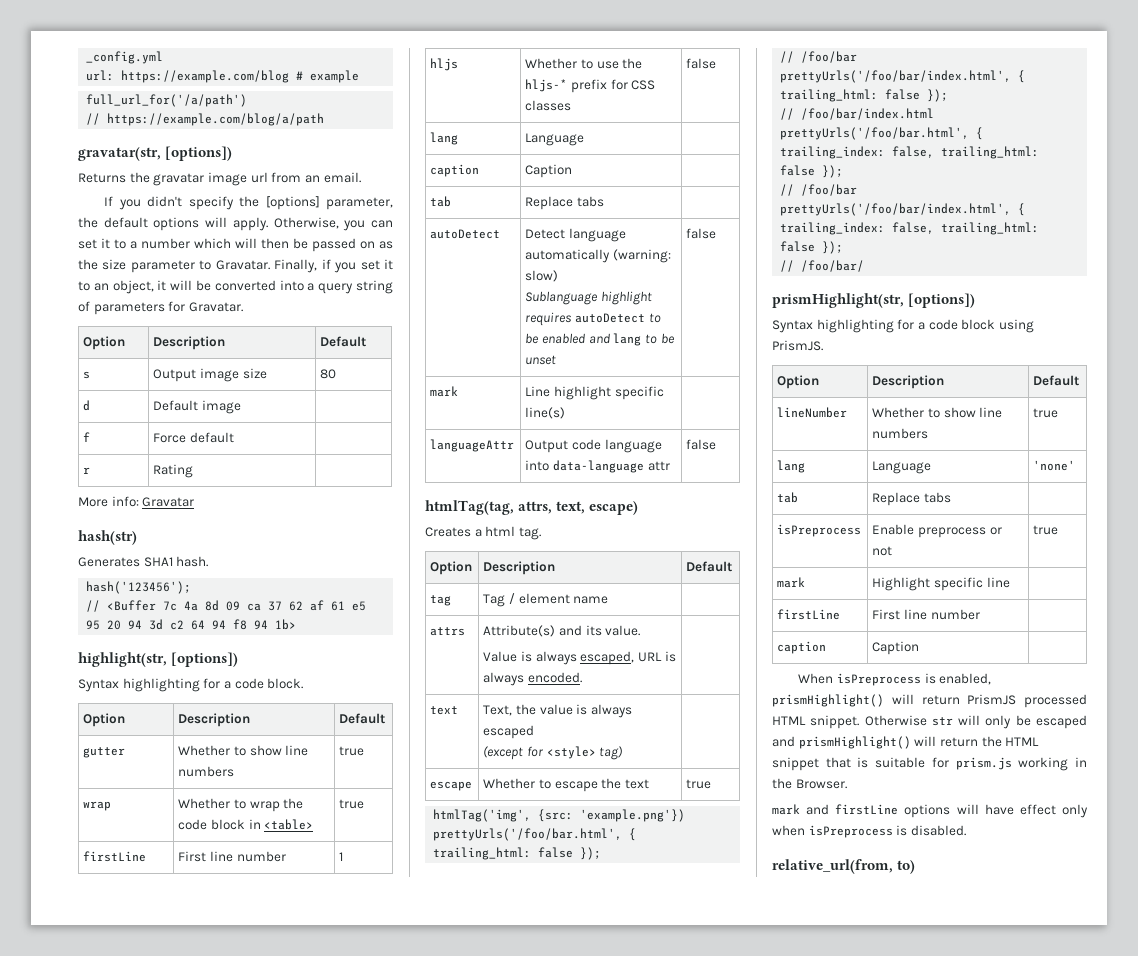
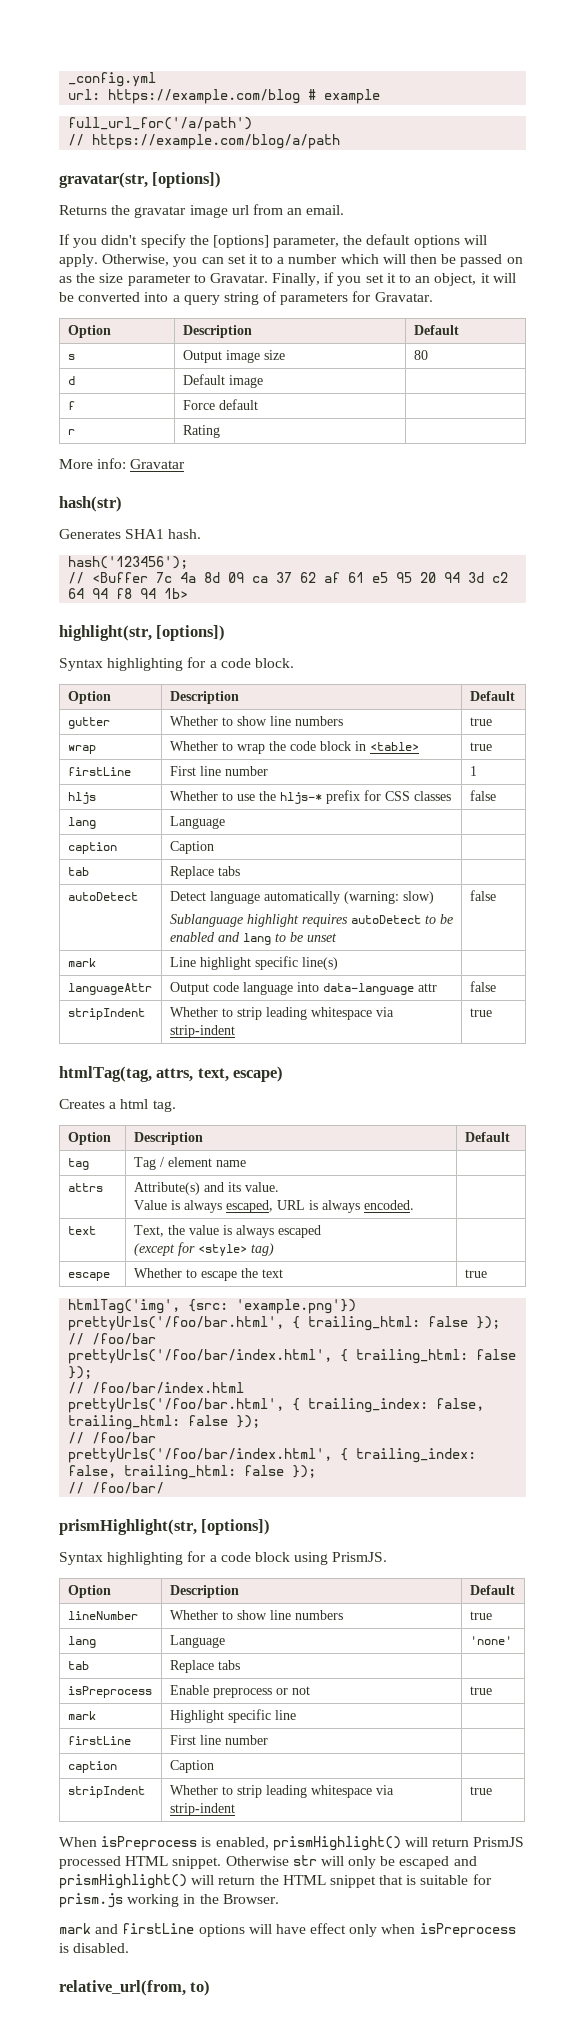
(717, 444) none -> [67,1008,145,1020] [169,1007,394,1020] [169,1025,235,1038] [469,1008,492,1017] // stripIndent | Whether to strip leading whitespace via strip-indent | true
(920, 648) none -> [67,1786,145,1798] [169,1785,394,1798] [169,1803,235,1816] [469,1786,492,1795] // stripIndent | Whether to strip leading whitespace via strip-indent | true

